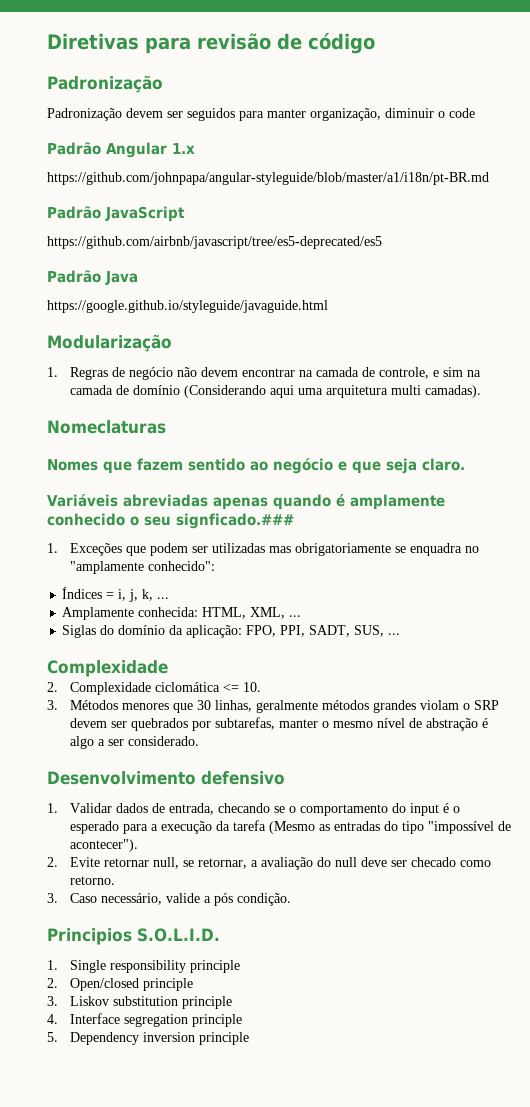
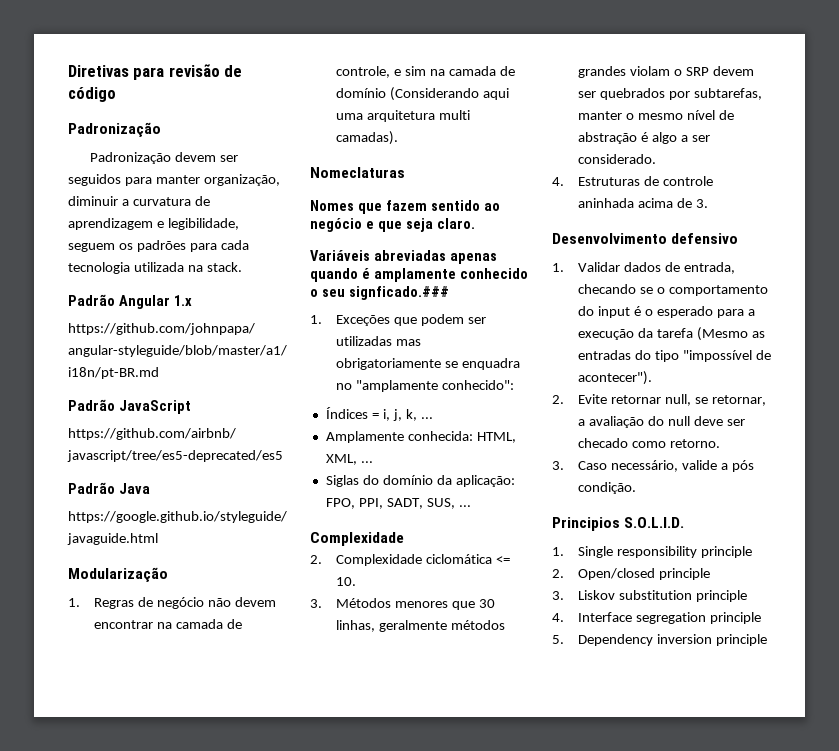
[438,108,475,118] o code -> [121,196,210,206] [68,218,239,230] [68,240,249,252] [68,262,242,274] a curvatura de aprendizagem e legibilidade, seguem os padrões para cada tecnologia utilizada na stack.
(200, 741) none -> [552,176,714,186] [578,198,708,208] // 4. Estruturas de controle aninhada acima de 3.

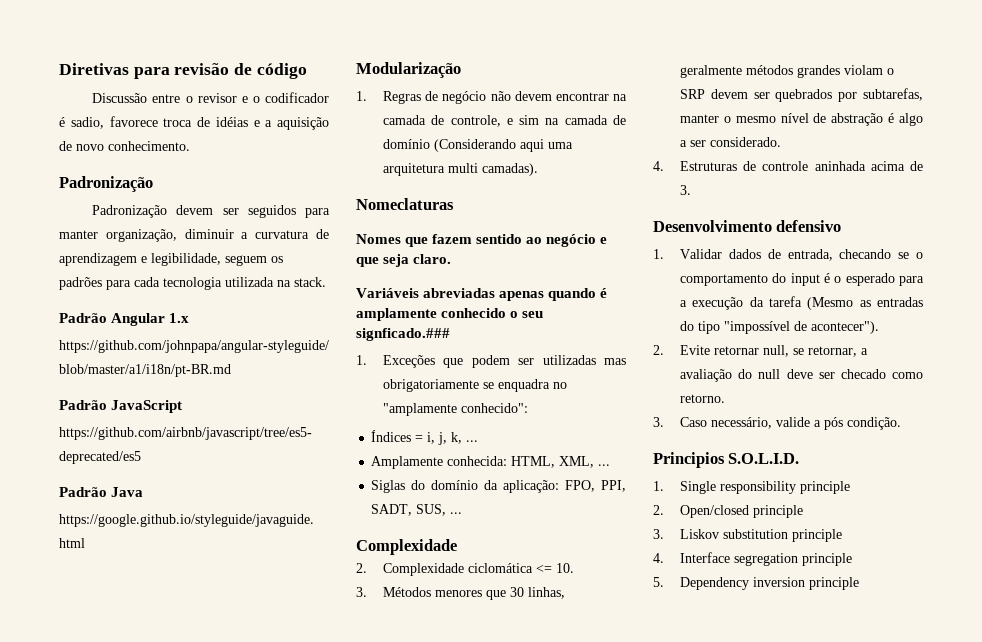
(116, 94) none -> [92,92,329,103] [59,116,329,130] [59,141,190,151] // Discussão entre o revisor e o codificador é sadio, favorece troca de idéias e a aquisição de novo conhecimento.

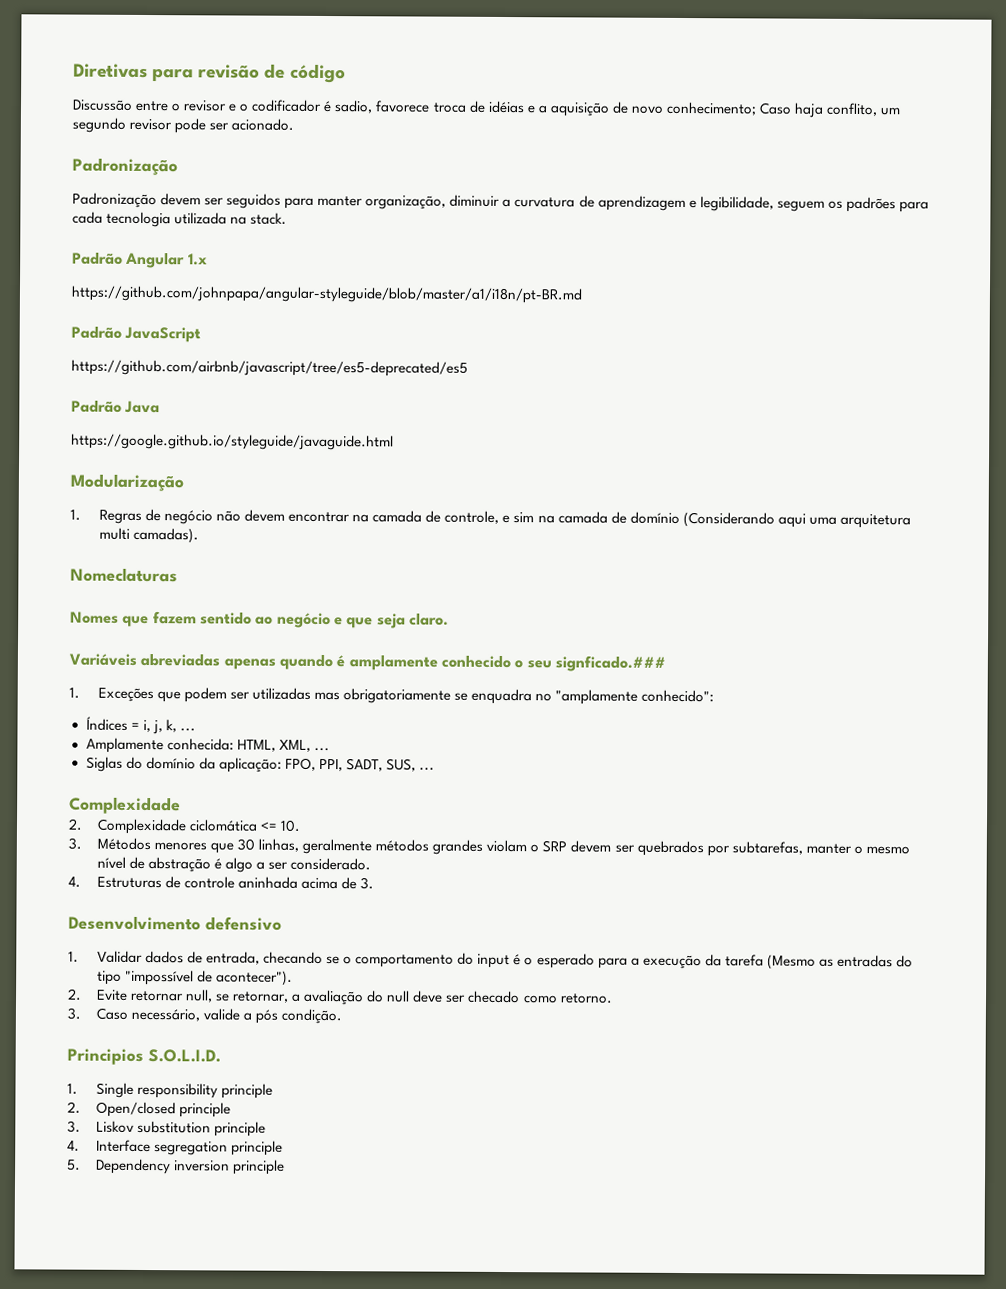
[108,141,190,151] conhecimento. -> [665,101,902,118] [72,117,295,134] conhecimento; Caso haja conflito, um segundo revisor pode ser acionado.

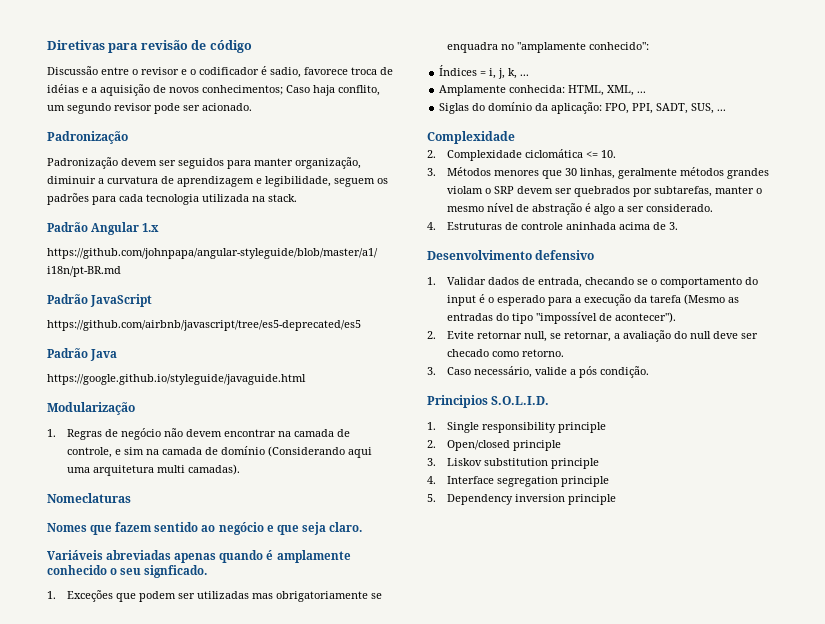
[630,101,757,116] novo conhecimento; -> [169,85,283,95] novos conhecimentos;
[554,655,666,672] signficado.### -> [144,565,208,578] signficado.

